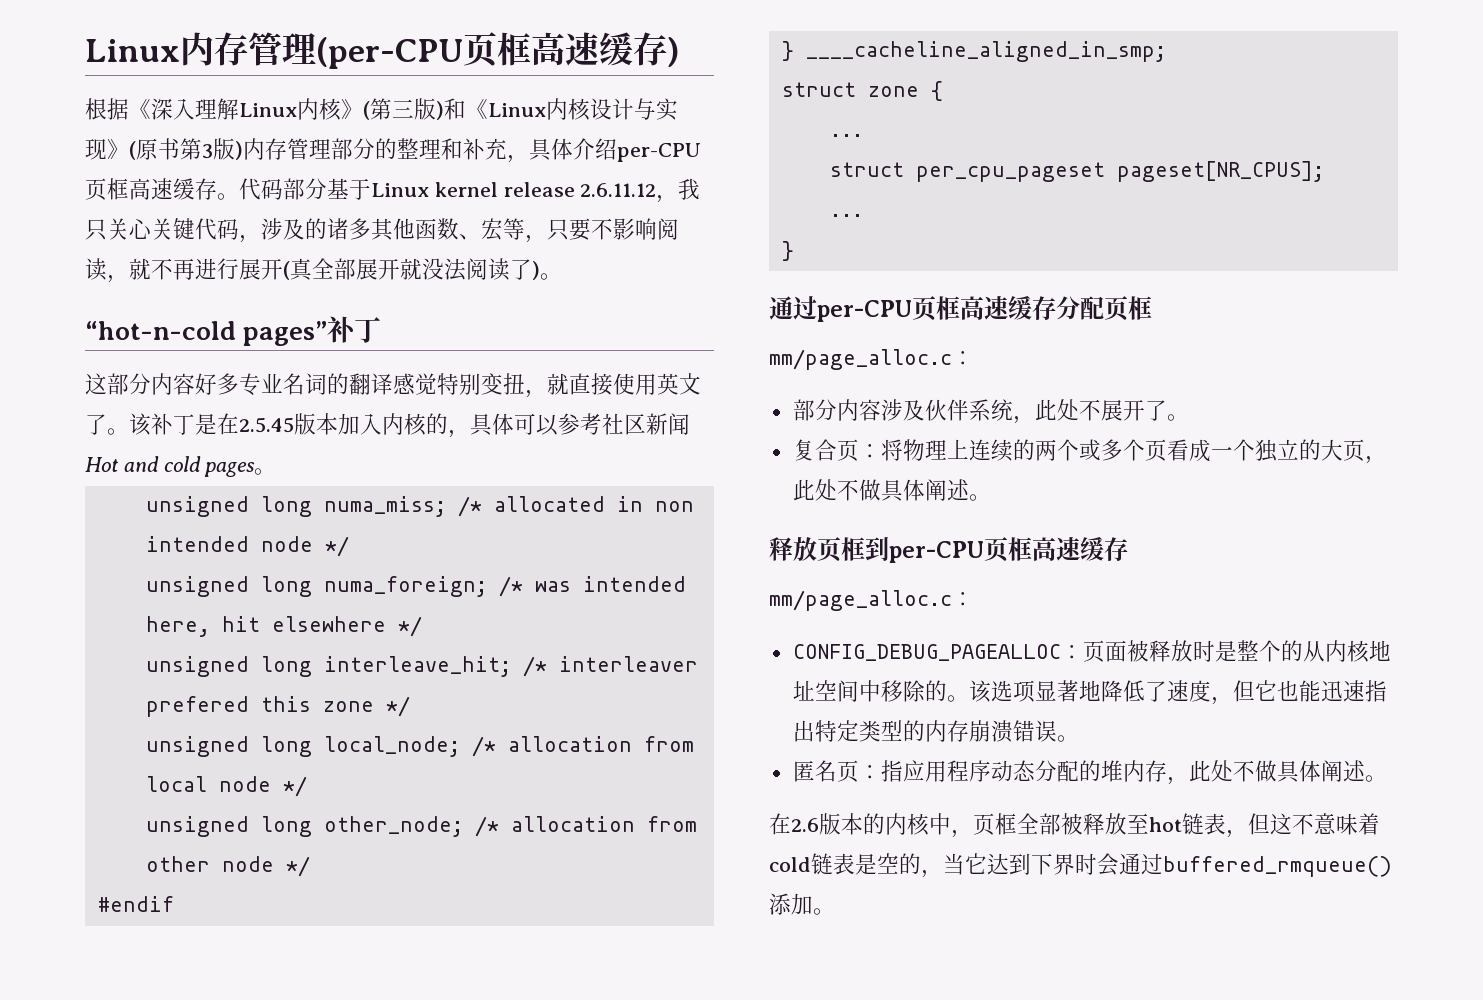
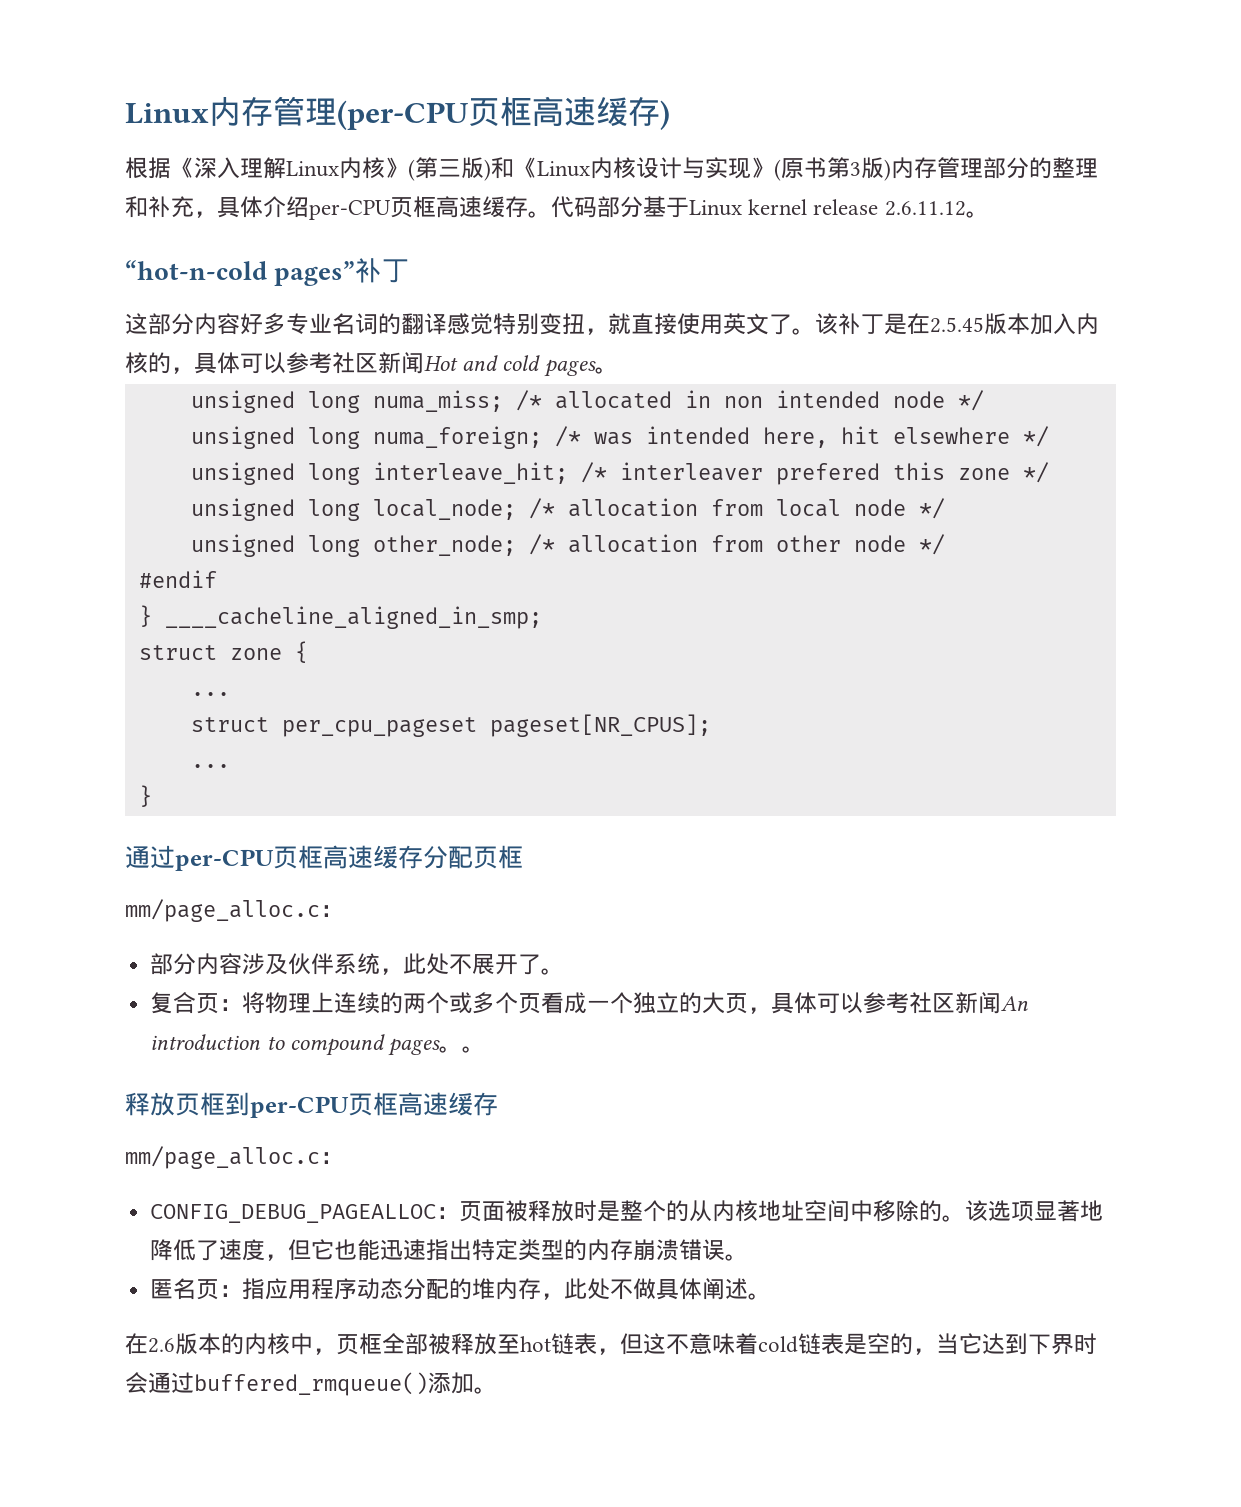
[656,178,701,203] [85,218,679,243] [85,258,540,283] ，我只关心关键代码，涉及的诸多其他函数、宏等，只要不影响阅读，就不再进行展开(真全部展开就没法阅读了) -> (966, 208) none
[792,479,969,502] 此处不做具体阐述 -> [771,992,1029,1014] [150,1034,462,1056] 具体可以参考社区新闻An introduction to compound pages。

